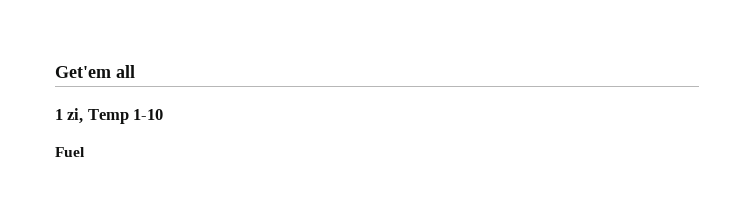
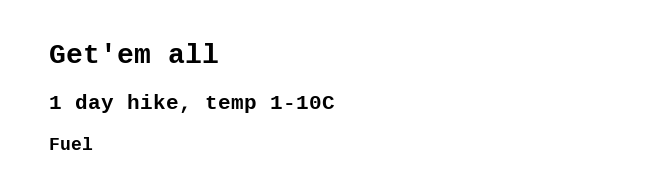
[67,108,164,124] zi, Temp 1-10 -> [75,94,335,113] day hike, temp 1-10C

